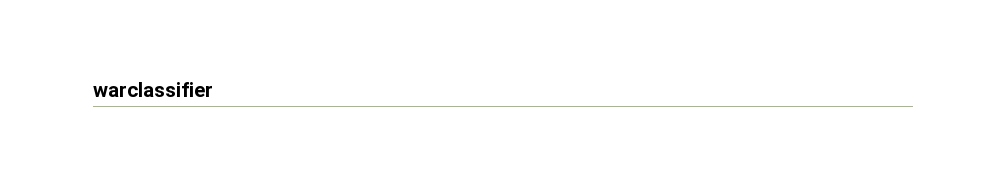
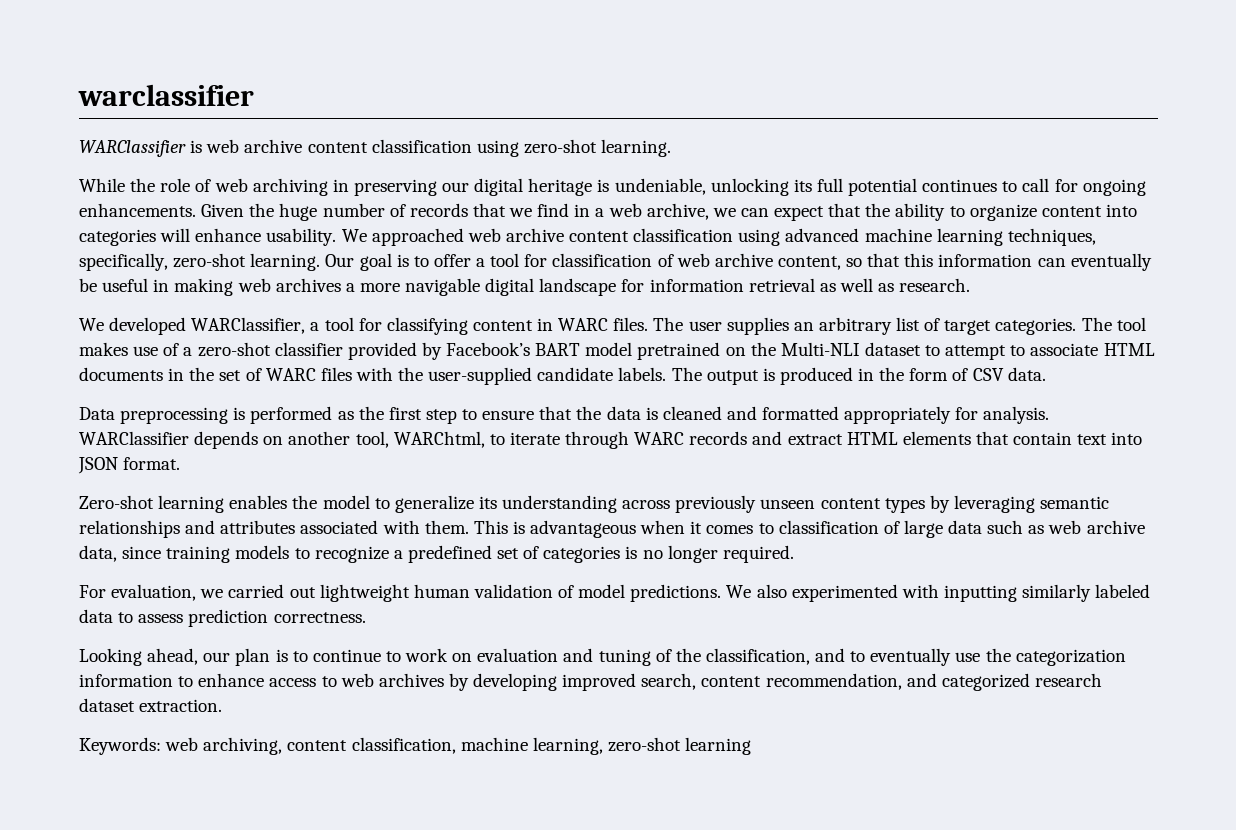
(213, 89) none -> [79,139,672,157] [79,178,1146,196] [79,203,1137,221] [79,228,1096,246] [79,253,1152,271] [79,278,971,296] [79,317,1146,335] [79,342,1155,360] [79,367,1046,385] [79,406,1050,424] [79,431,1143,449] [78,457,181,474] [79,495,1110,513] [79,520,1145,538] [79,545,794,563] [79,584,1151,602] [79,609,366,627] [79,648,1126,666] [79,673,1102,691] [79,698,223,712] [79,737,752,755] // WARClassifier is web archive content classification using zero-shot learning. // While the role of web archiving in preserving our digital heritage is undeniable, unlocking its full potential continues to call for ongoing enhancements. Given the huge number of records that we find in a web archive, we can expect that the ability to organize content into categories will enhance usability. We approached web archive content classification using advanced machine learning techniques, specifically, zero-shot learning. Our goal is to offer a tool for classification of web archive content, so that this information can eventually be useful in making web archives a more navigable digital landscape for information retrieval as well as research. // We developed WARClassifier, a tool for classifying content in WARC files. The user supplies an arbitrary list of target categories. The tool makes use of a zero-shot classifier provided by Facebook’s BART model pretrained on the Multi-NLI dataset to attempt to associate HTML documents in the set of WARC files with the user-supplied candidate labels. The output is produced in the form of CSV data. // Data preprocessing is performed as the first step to ensure that the data is cleaned and formatted appropriately for analysis. WARClassifier depends on another tool, WARChtml, to iterate through WARC records and extract HTML elements that contain text into JSON format. // Zero-shot learning enables the model to generalize its understanding across previously unseen content types by leveraging semantic relationships and attributes associated with them. This is advantageous when it comes to classification of large data such as web archive data, since training models to recognize a predefined set of categories is no longer required. // For evaluation, we carried out lightweight human validation of model predictions. We also experimented with inputting similarly labeled data to assess prediction correctness. // Looking ahead, our plan is to continue to work on evaluation and tuning of the classification, and to eventually use the categorization information to enhance access to web archives by developing improved search, content recommendation, and categorized research dataset extraction. // Keywords: web archiving, content classification, machine learning, zero-shot learning

